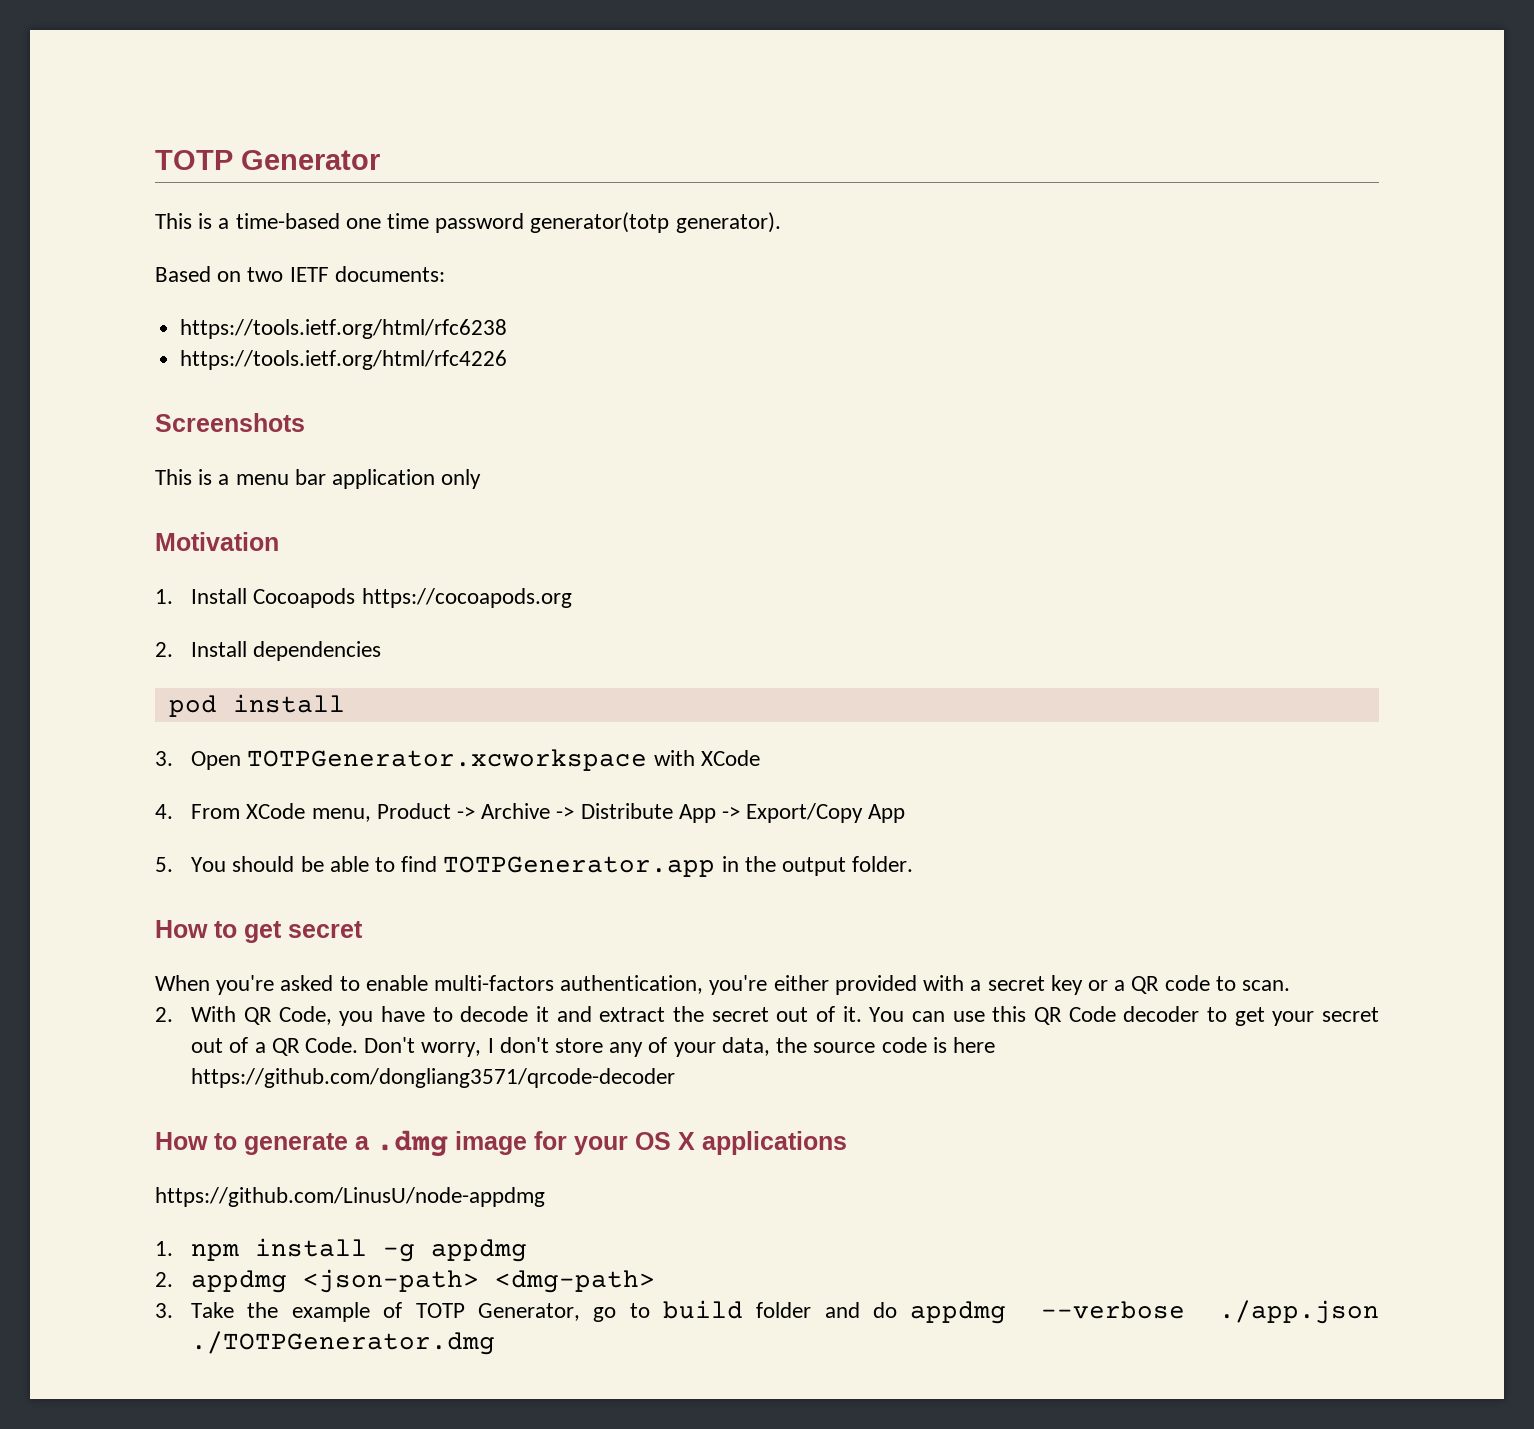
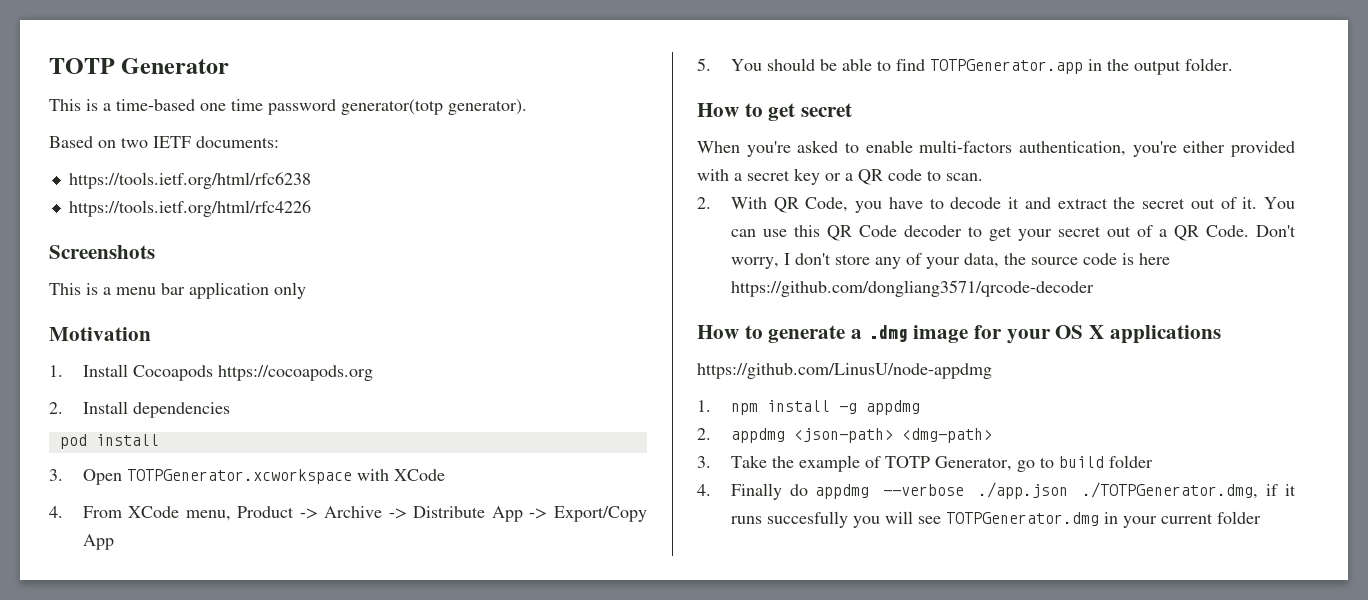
[824,1302,860,1318] and -> [697,483,782,500] // 4. Finally
[191,1331,496,1355] ./TOTPGenerator.dmg -> [1082,482,1296,499] [730,511,1261,528] ./TOTPGenerator.dmg, if it runs succesfully you will see TOTPGenerator.dmg in your current folder

